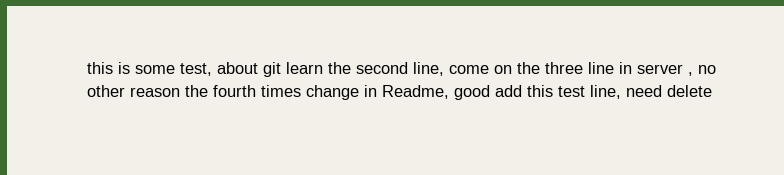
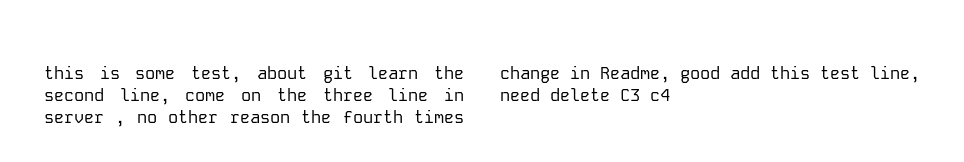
(712, 91) none -> [620,89,670,101] C3 c4

